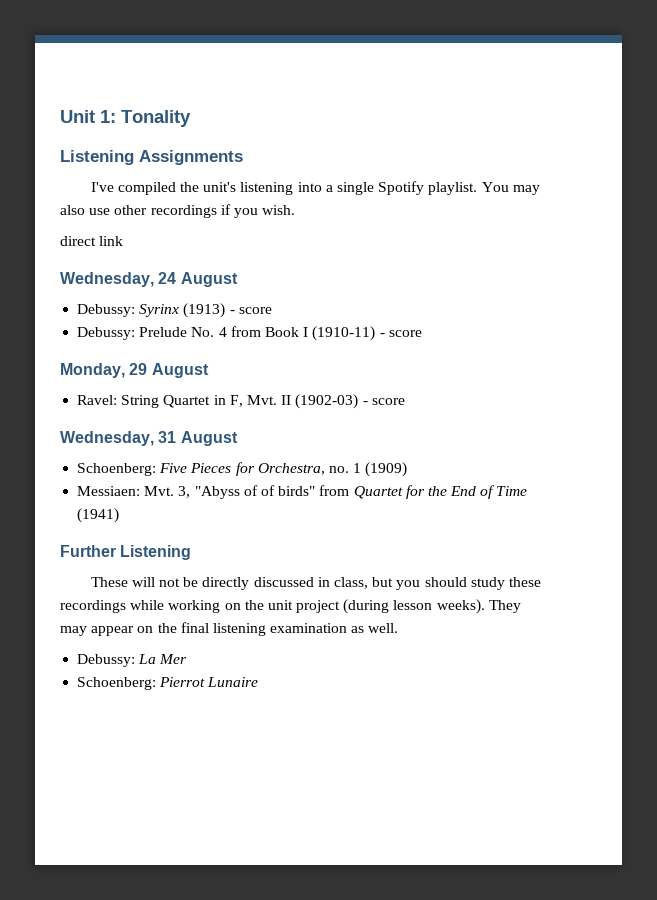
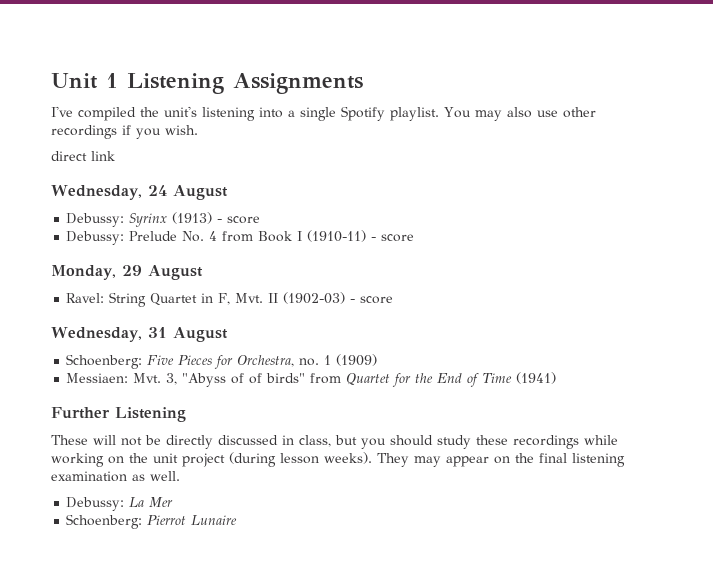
[100,110,191,127] 1: Tonality // -> [106,73,118,88] 1

